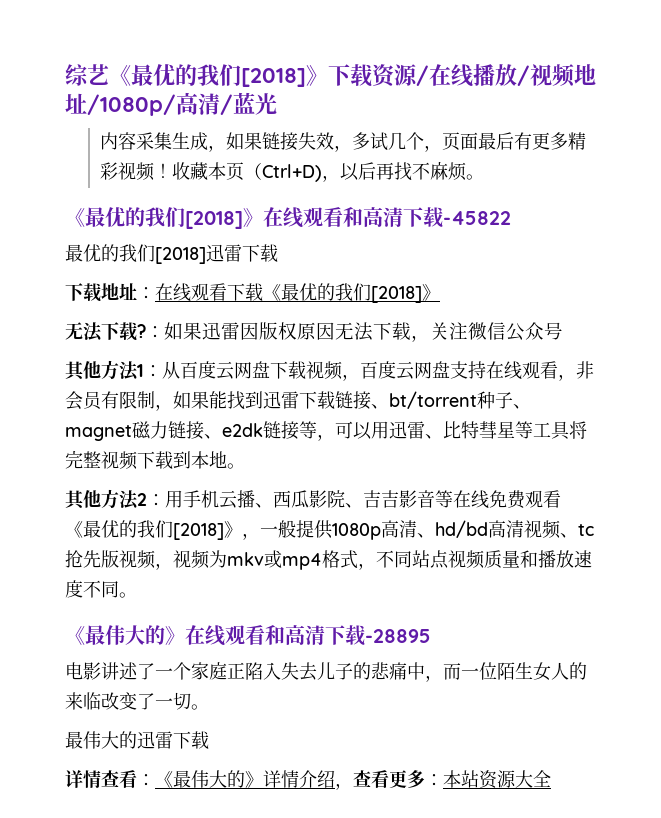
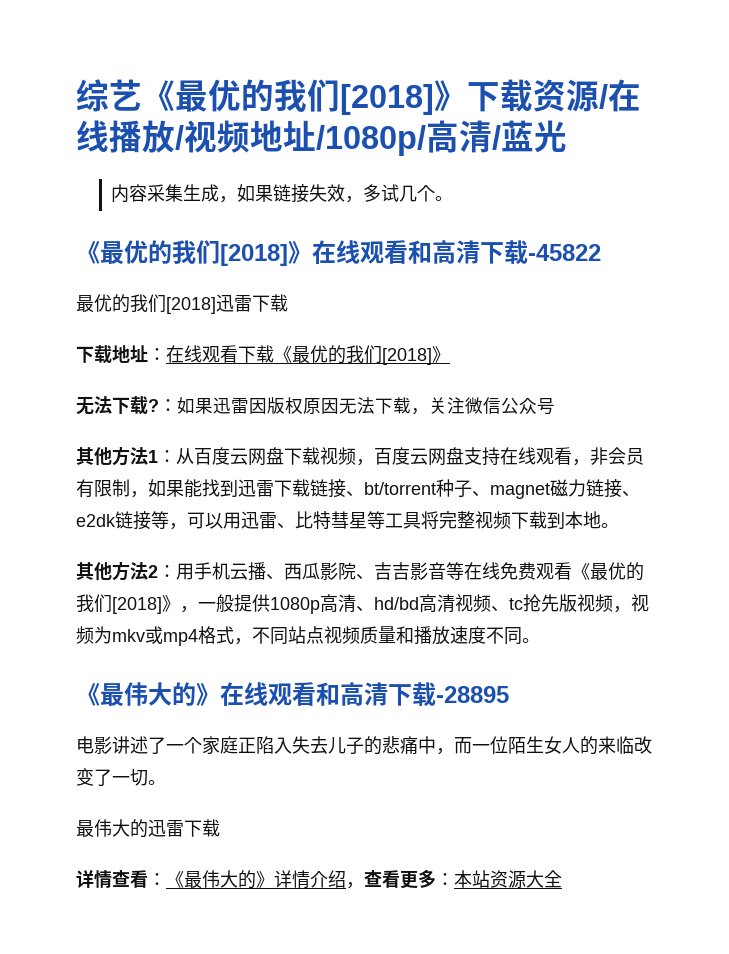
[424,132,587,152] [100,161,467,182] ，页面最后有更多精彩视频！收藏本页（Ctrl+D)，以后再找不麻烦 -> (436, 193) none

